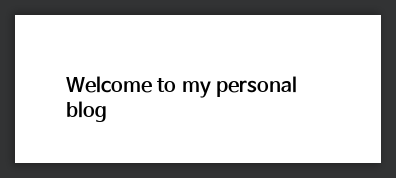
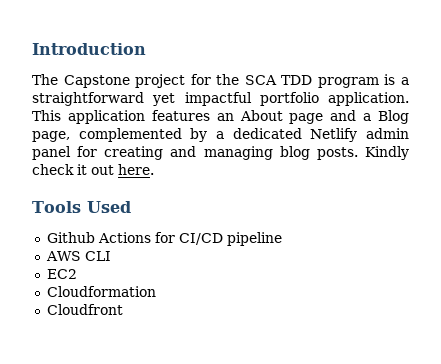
[66,76,298,98] [66,101,107,122] Welcome to my personal blog -> [32,43,146,55] [32,74,409,88] [32,92,409,106] [32,110,409,124] [32,128,409,142] [32,146,409,160] [32,164,154,175] [32,201,131,213] [46,232,282,246] [45,251,111,261] [46,269,77,279] [46,286,156,297] [46,304,123,315] Introduction // The Capstone project for the SCA TDD program is a straightforward yet impactful portfolio application. This application features an About page and a Blog page, complemented by a dedicated Netlify admin panel for creating and managing blog posts. Kindly check it out here. // Tools Used // Github Actions for CI/CD pipeline // AWS CLI // EC2 // Cloudformation // Cloudfront

